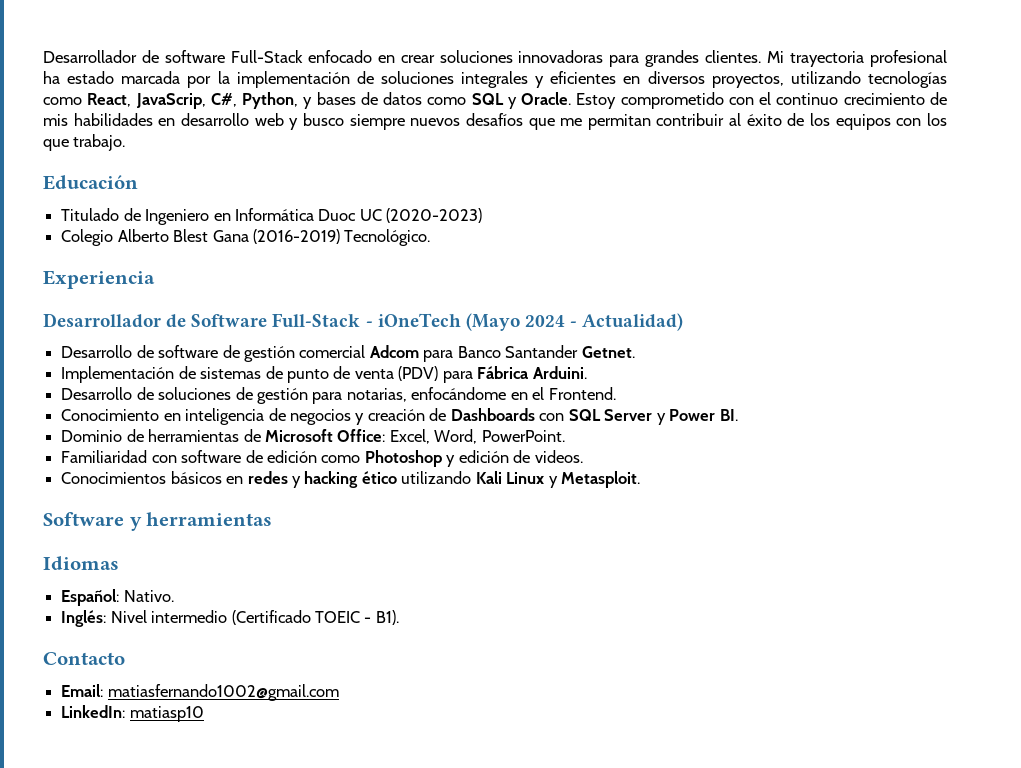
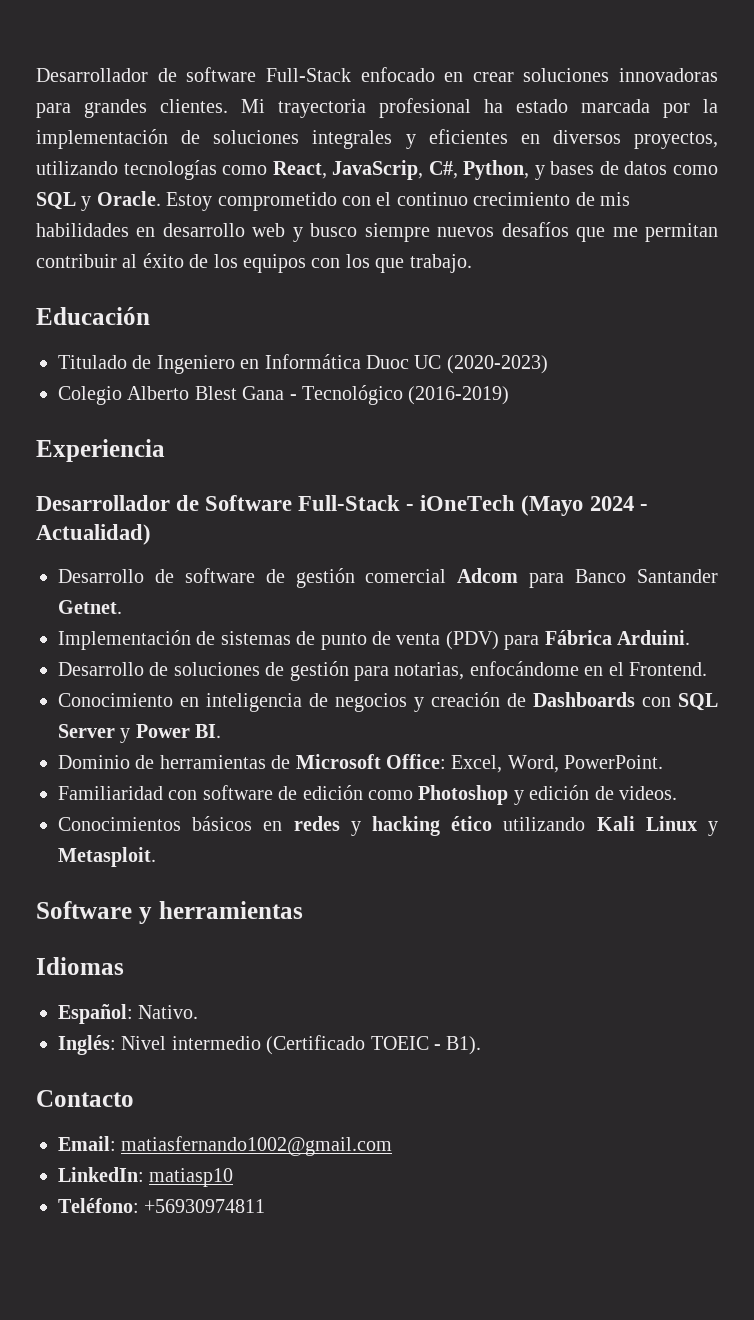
(249, 236) none -> [289,385,403,405] - Tecnológico
[344,229,431,246] Tecnológico. -> (510, 395) none
(204, 714) none -> [58,1198,266,1213] // Teléfono: +56930974811

